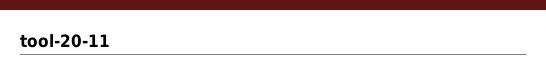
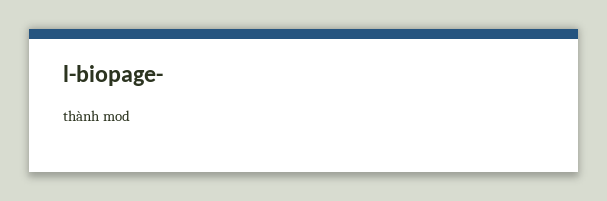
[20,34,110,48] tool-20-11 -> [63,65,163,86] [63,110,130,121] l-biopage- // thành mod

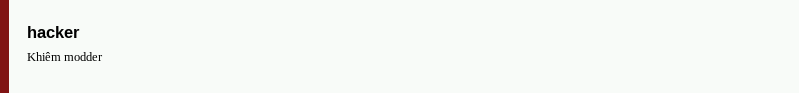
[63,65,163,86] [63,110,130,121] l-biopage- // thành mod -> [27,26,80,38] [27,52,104,61] hacker // Khiêm modder

